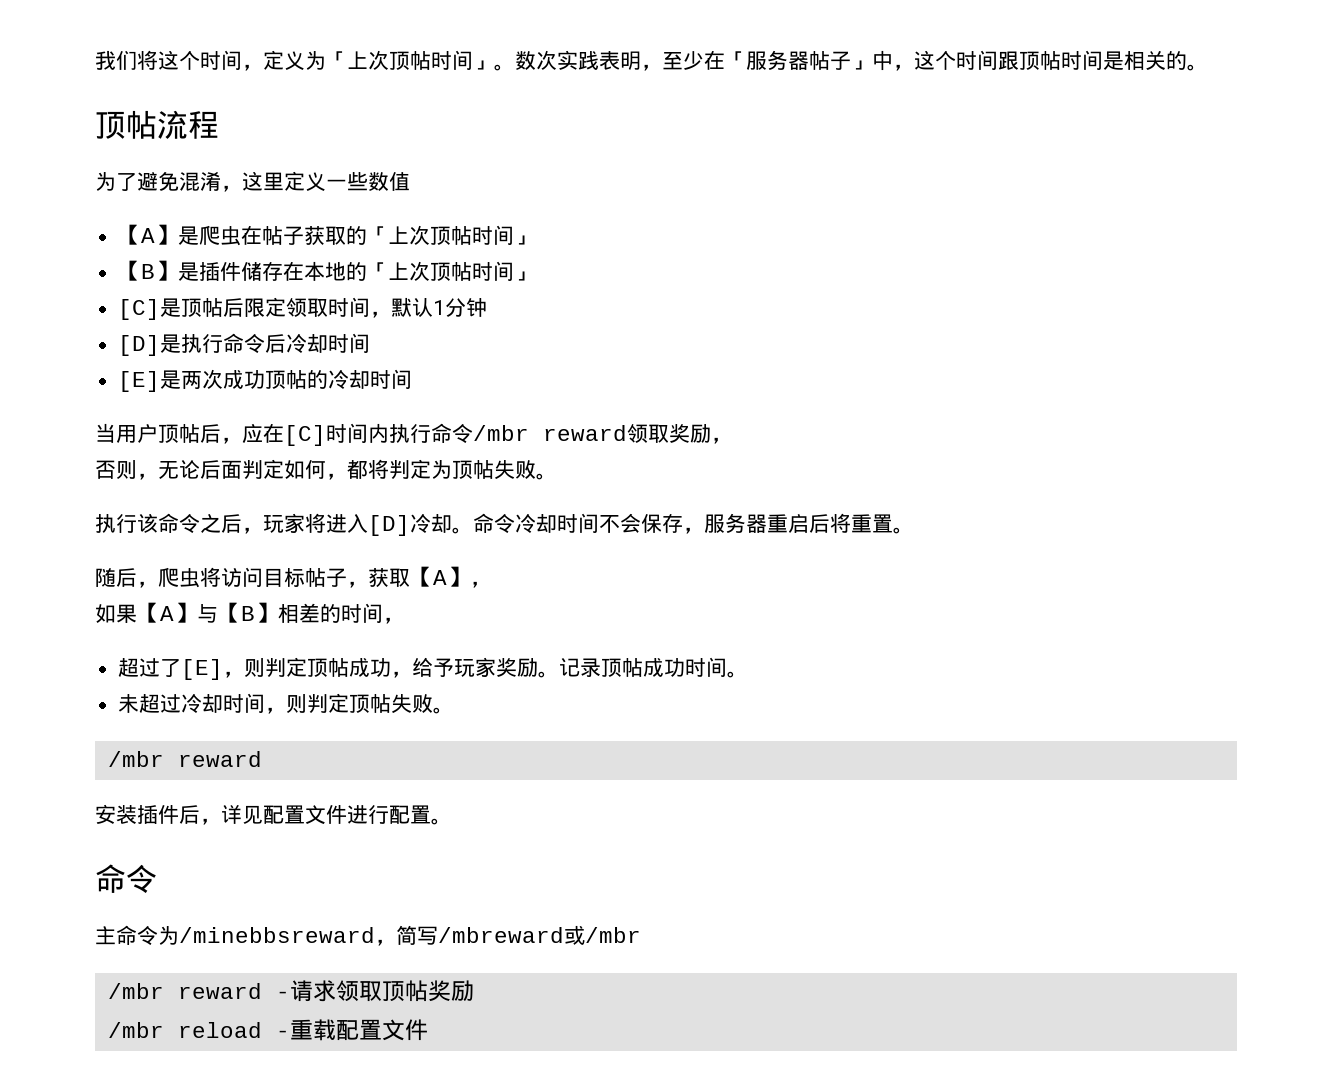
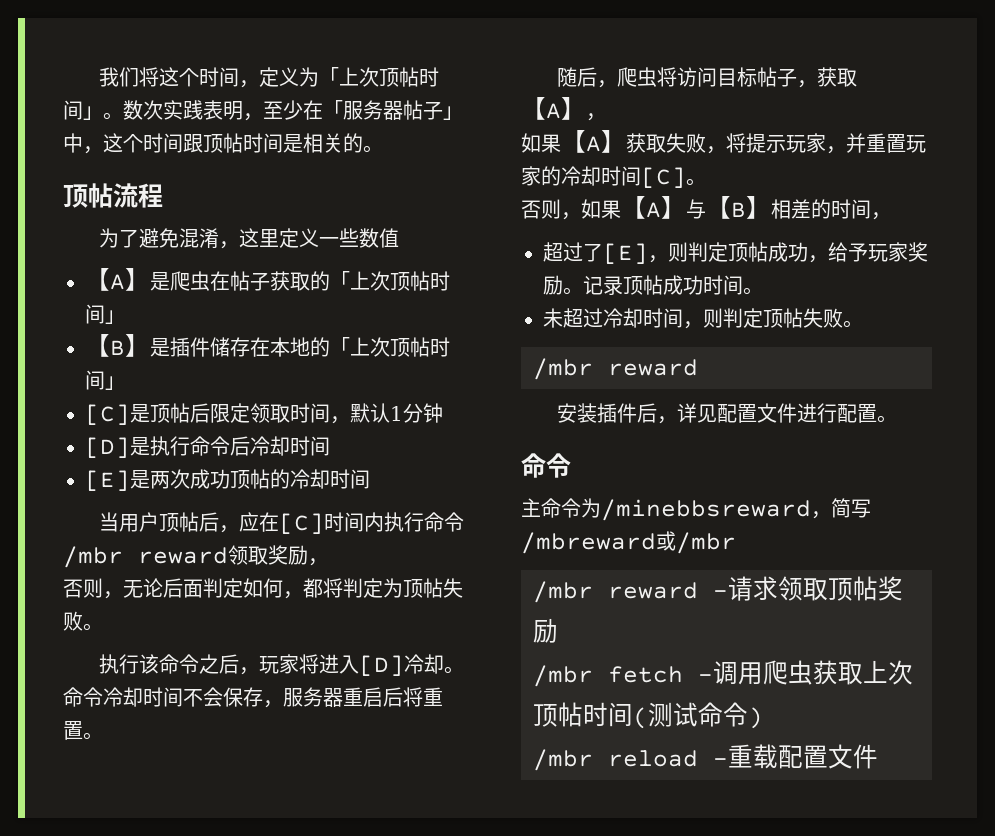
(197, 612) none -> [626,133,926,154] [521,166,706,188] [521,196,686,220] 获取失败，将提示玩家，并重置玩家的冷却时间[C]。 // 否则，如果【A】
(474, 991) none -> [533,660,913,687] [533,702,763,729] // /mbr fetch -调用爬虫获取上次顶帖时间(测试命令)

